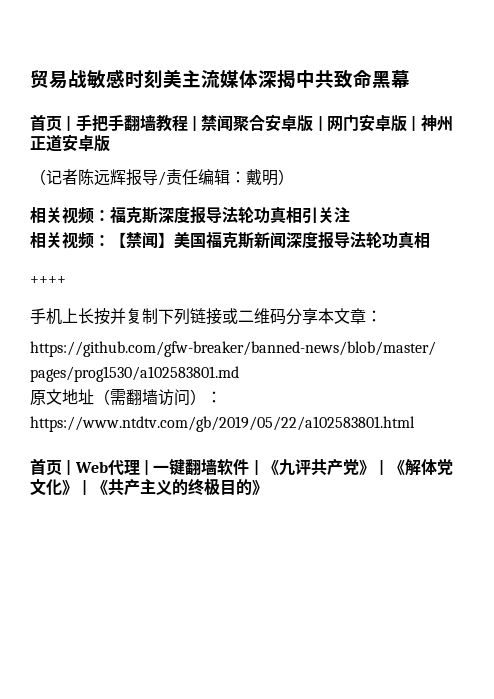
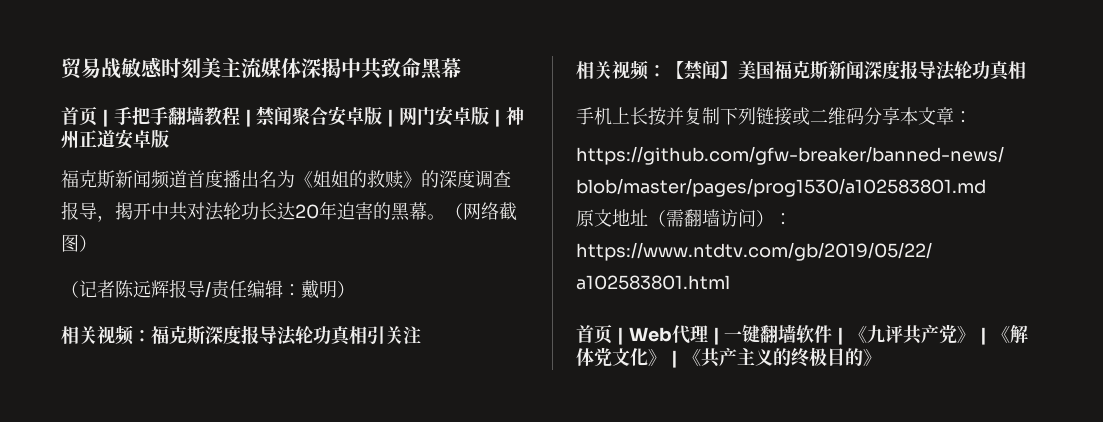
(110, 143) none -> [61,170,511,189] [61,201,517,222] [61,234,97,252] // 福克斯新闻频道首度播出名为《姐姐的救赎》的深度调查报导，揭开中共对法轮功长达20年迫害的黑幕。（网络截图）
[30,276,66,284] // ++++ -> (1026, 70) none

